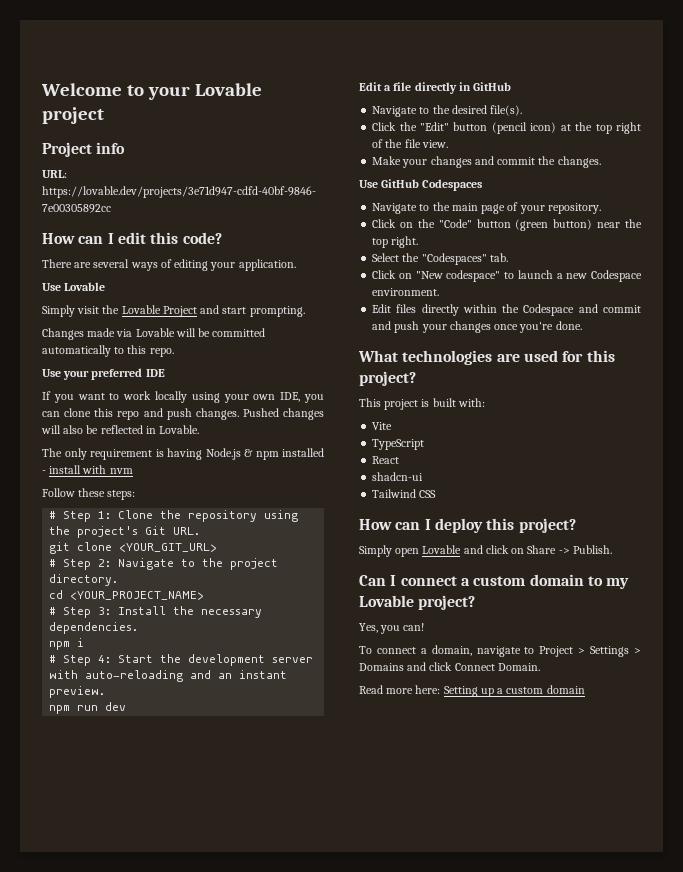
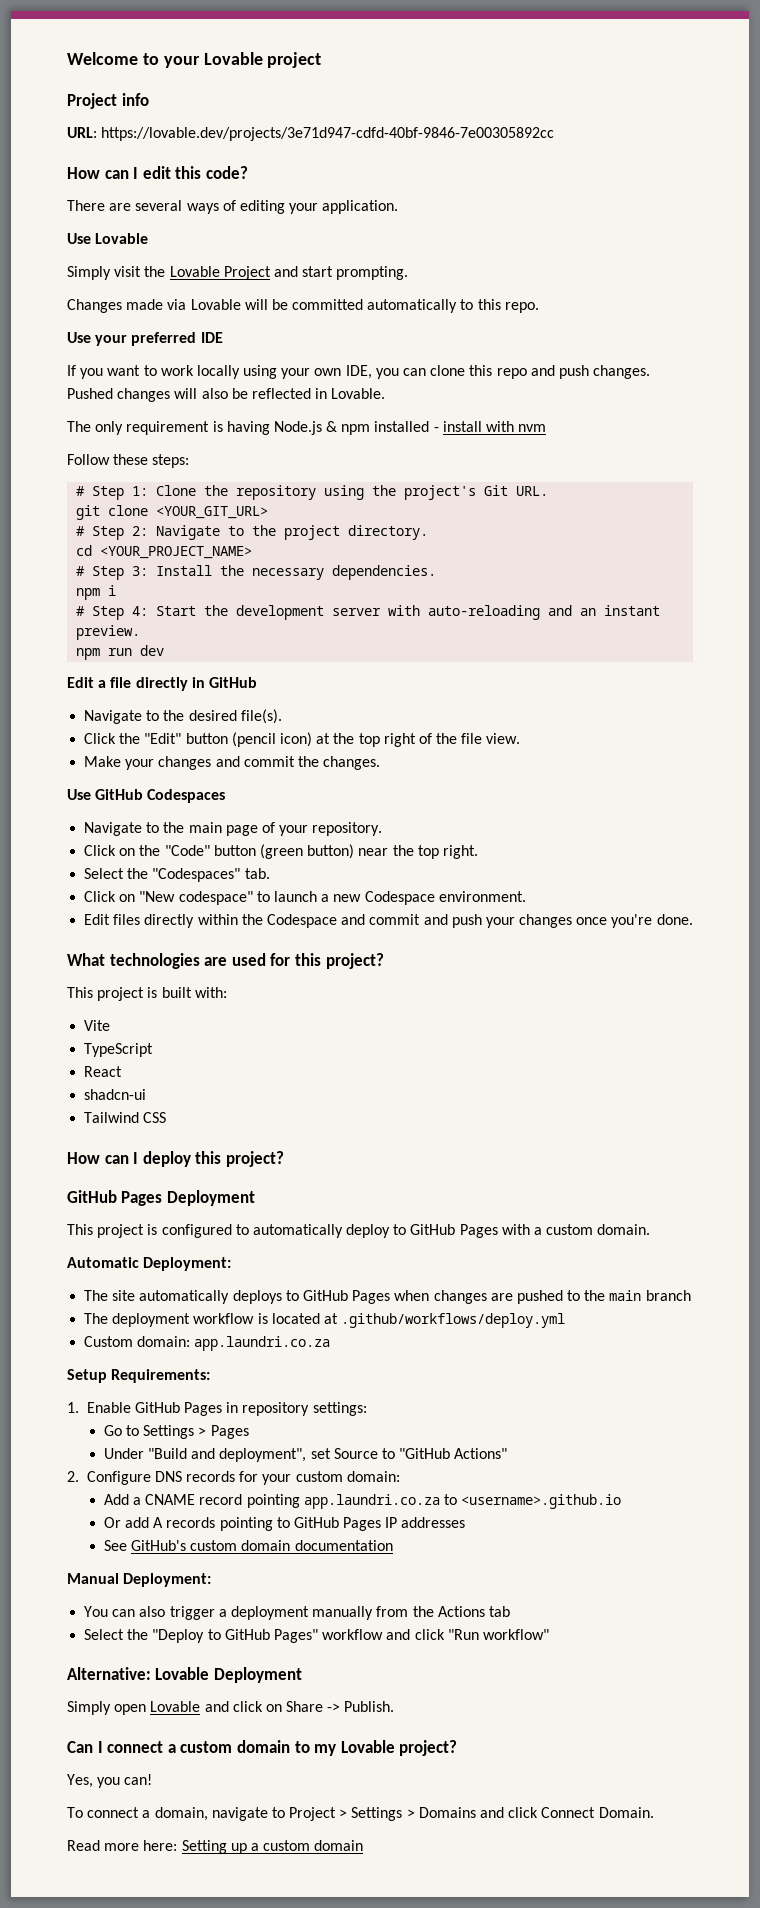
(576, 525) none -> [67,1190,255,1206] [67,1224,651,1238] [67,1257,232,1271] [84,1290,691,1304] [84,1313,566,1328] [84,1336,331,1351] [67,1369,211,1383] [67,1402,367,1416] [103,1425,249,1439] [103,1448,508,1462] [67,1471,400,1485] [103,1494,622,1509] [103,1517,466,1531] [103,1540,393,1551] [67,1573,212,1587] [84,1606,510,1620] [84,1629,549,1643] [67,1667,302,1683] // GitHub Pages Deployment // This project is configured to automatically deploy to GitHub Pages with a custom domain. // Automatic Deployment: // The site automatically deploys to GitHub Pages when changes are pushed to the main branch // The deployment workflow is located at .github/workflows/deploy.yml // Custom domain: app.laundri.co.za // Setup Requirements: // 1. Enable GitHub Pages in repository settings: // Go to Settings > Pages // Under "Build and deployment", set Source to "GitHub Actions" // 2. Configure DNS records for your custom domain: // Add a CNAME record pointing app.laundri.co.za to <username>.github.io // Or add A records pointing to GitHub Pages IP addresses // See GitHub's custom domain documentation // Manual Deployment: // You can also trigger a deployment manually from the Actions tab // Select the "Deploy to GitHub Pages" workflow and click "Run workflow" // Alternative: Lovable Deployment

